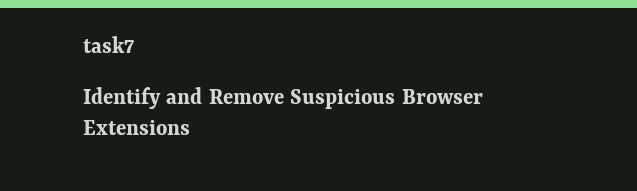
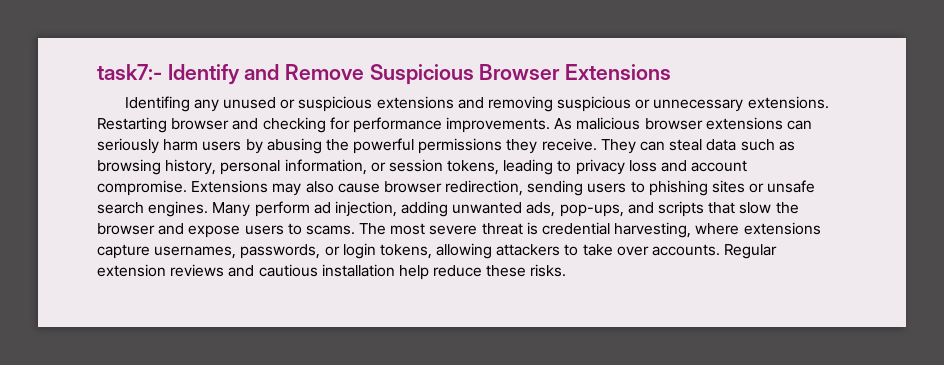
[83,36,134,53] task7 // -> [97,64,162,80] task7:-
(190, 127) none -> [124,96,829,112] [97,117,813,133] [97,138,795,154] [97,159,748,175] [97,180,816,196] [97,201,799,217] [97,222,821,238] [97,243,778,259] [97,264,567,280] // Identifing any unused or suspicious extensions and removing suspicious or unnecessary extensions. Restarting browser and checking for performance improvements. As malicious browser extensions can seriously harm users by abusing the powerful permissions they receive. They can steal data such as browsing history, personal information, or session tokens, leading to privacy loss and account compromise. Extensions may also cause browser redirection, sending users to phishing sites or unsafe search engines. Many perform ad injection, adding unwanted ads, pop-ups, and scripts that slow the browser and expose users to scams. The most severe threat is credential harvesting, where extensions capture usernames, passwords, or login tokens, allowing attackers to take over accounts. Regular extension reviews and cautious installation help reduce these risks.

